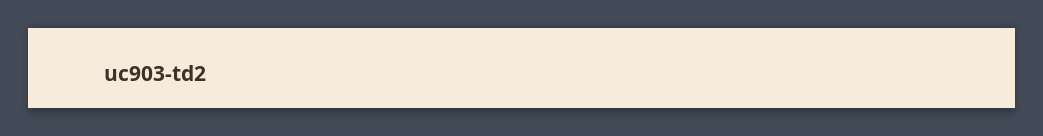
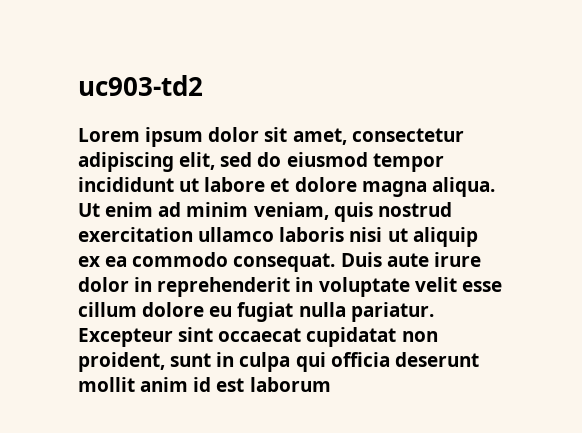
(206, 73) none -> [78,127,464,147] [78,152,444,172] [78,177,495,197] [78,202,452,222] [78,227,478,247] [78,252,481,272] [78,277,502,297] [78,302,434,322] [78,327,438,347] [78,352,479,372] [78,377,331,392] // Lorem ipsum dolor sit amet, consectetur adipiscing elit, sed do eiusmod tempor incididunt ut labore et dolore magna aliqua. Ut enim ad minim veniam, quis nostrud exercitation ullamco laboris nisi ut aliquip ex ea commodo consequat. Duis aute irure dolor in reprehenderit in voluptate velit esse cillum dolore eu fugiat nulla pariatur. Excepteur sint occaecat cupidatat non proident, sunt in culpa qui officia deserunt mollit anim id est laborum

